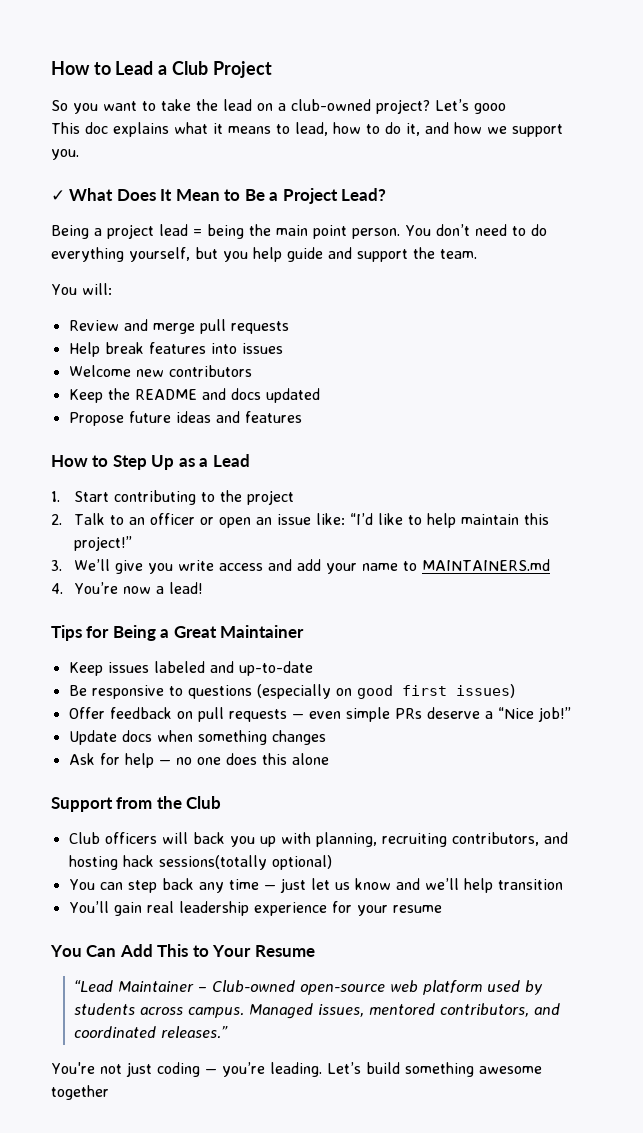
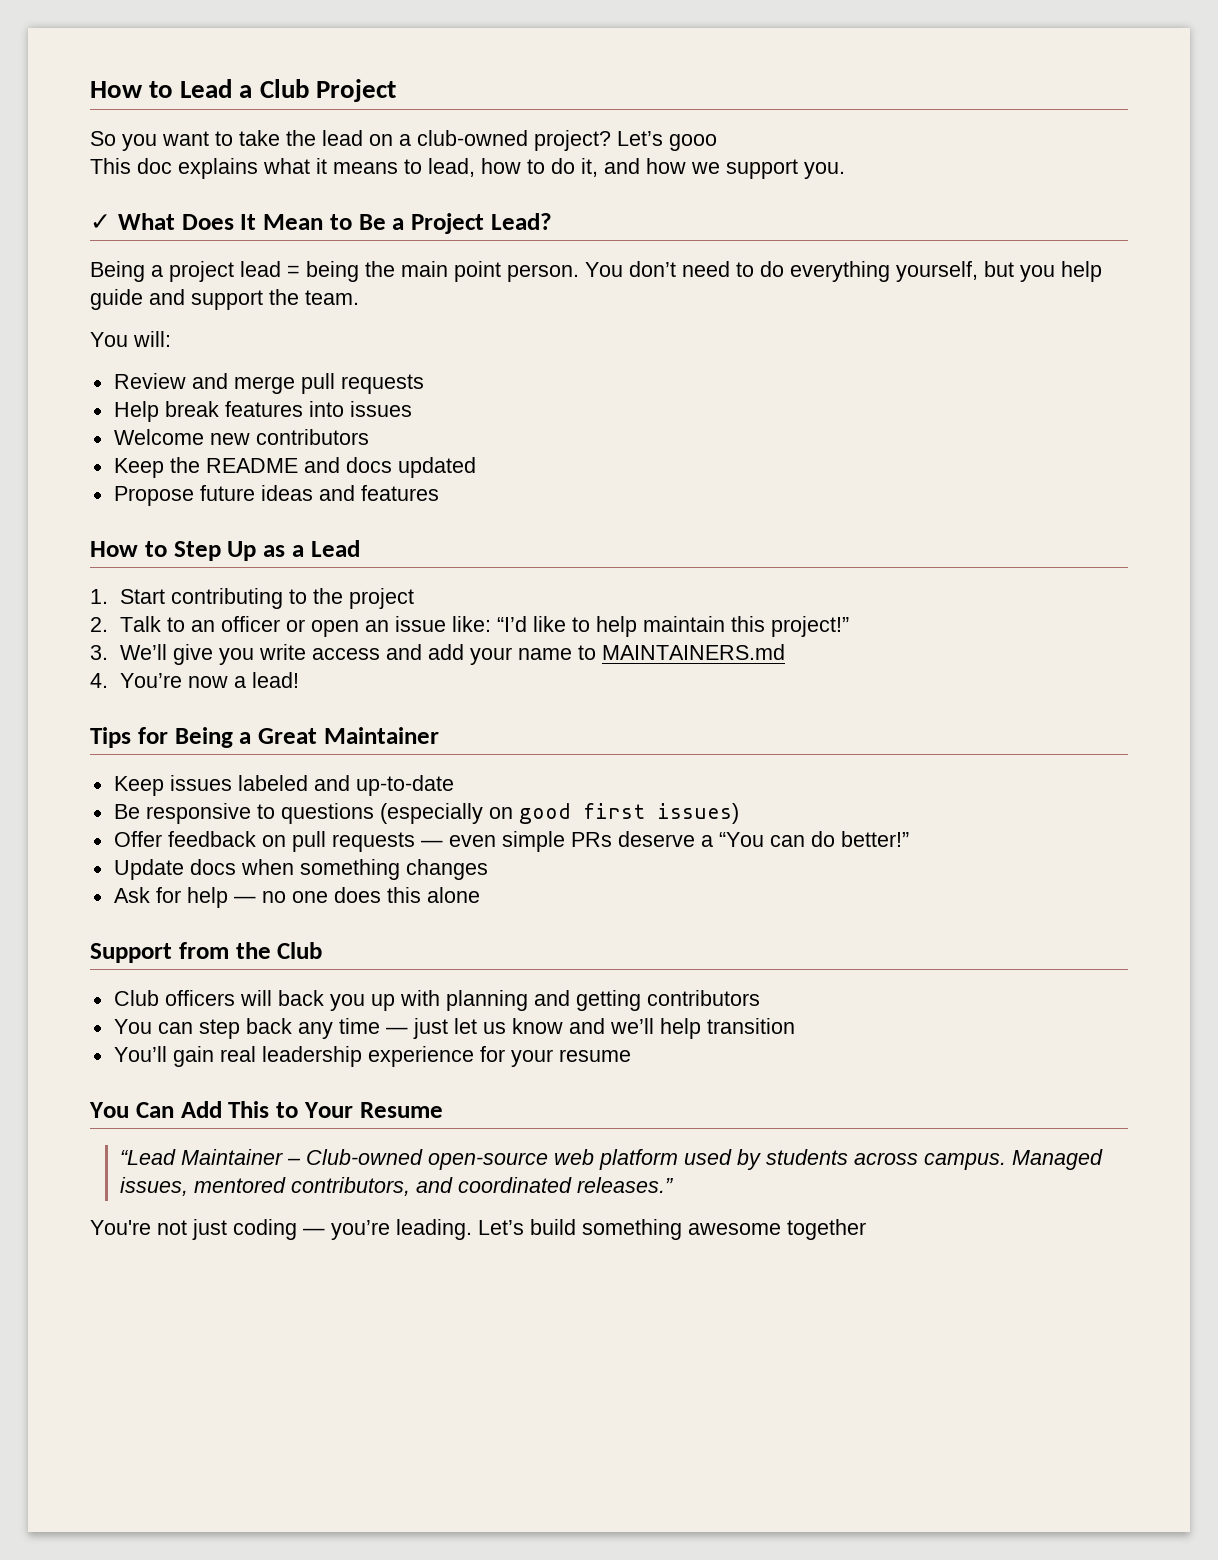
[497,707,571,722] “Nice job!” -> [718,831,909,847] “You can do better!”
[315,832,568,847] [68,855,332,870] planning, recruiting contributors, and hosting hack sessions(totally optional) -> [445,990,760,1011] planning and getting contributors

